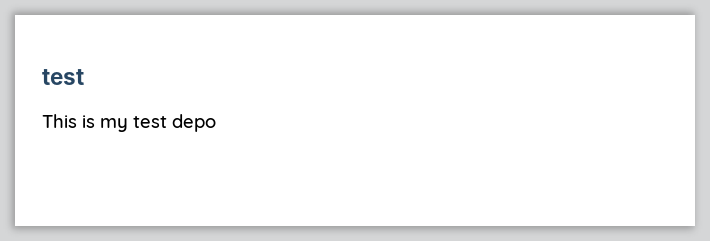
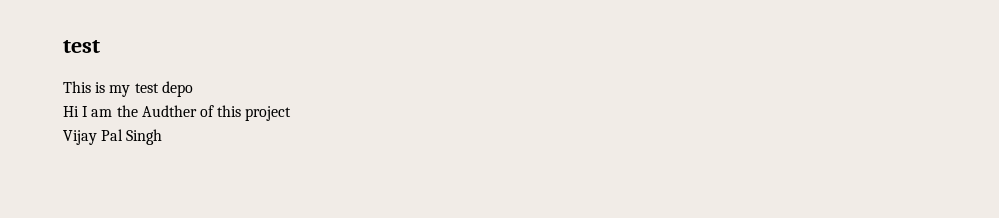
(216, 123) none -> [63,105,292,121] [63,129,163,145] // Hi I am the Audther of this project // Vijay Pal Singh

